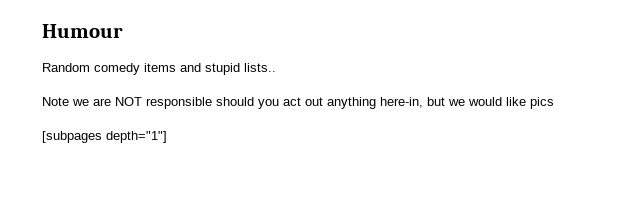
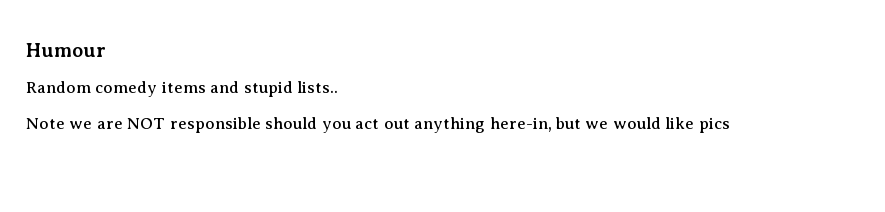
[42,131,167,143] // [subpages depth="1"] -> (730, 125) none

